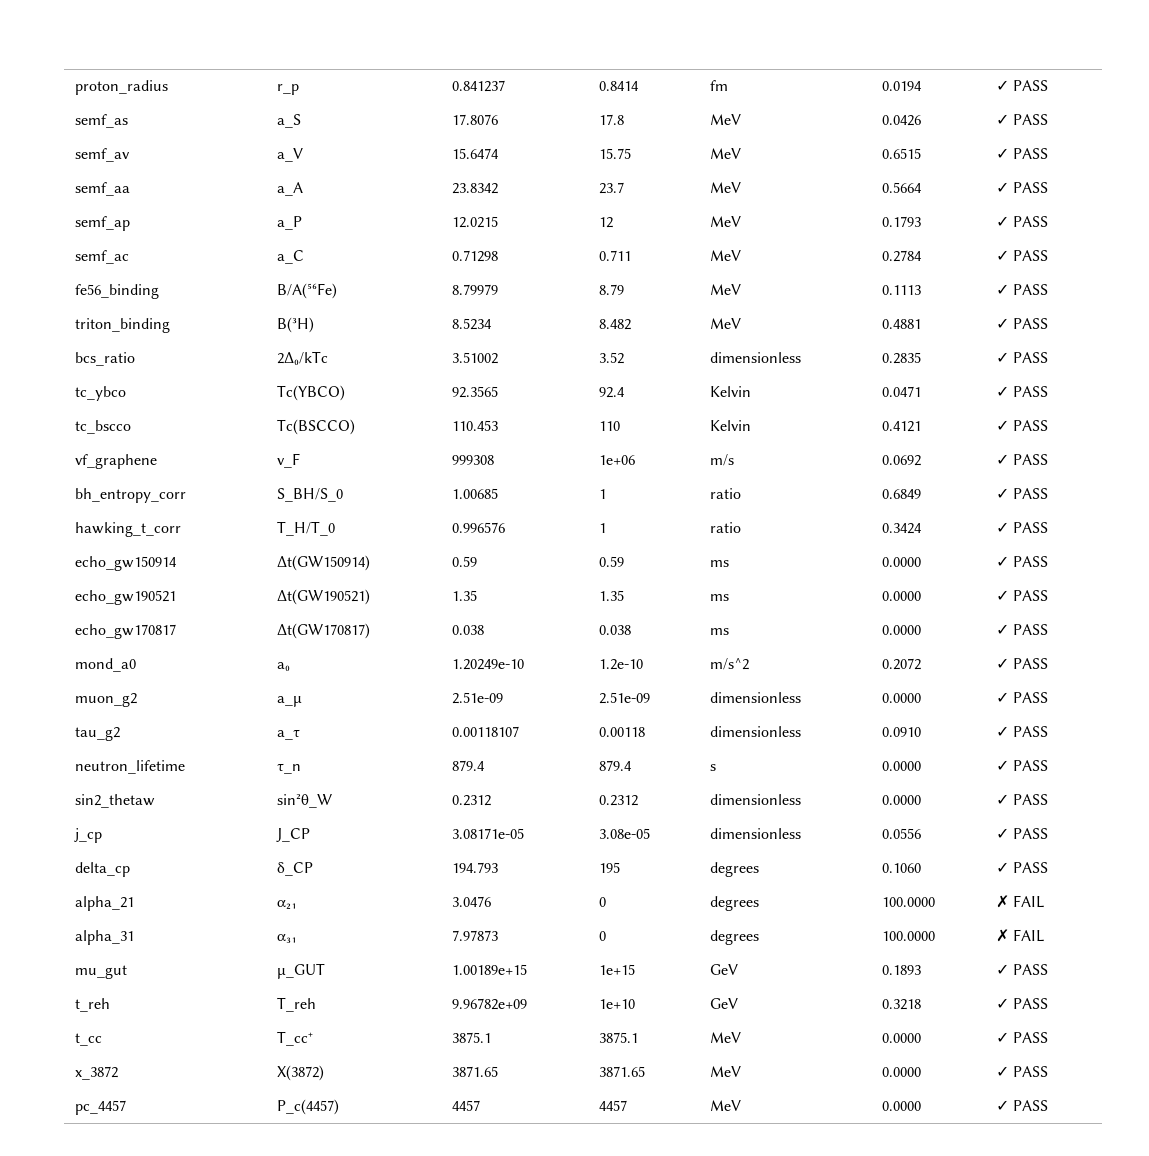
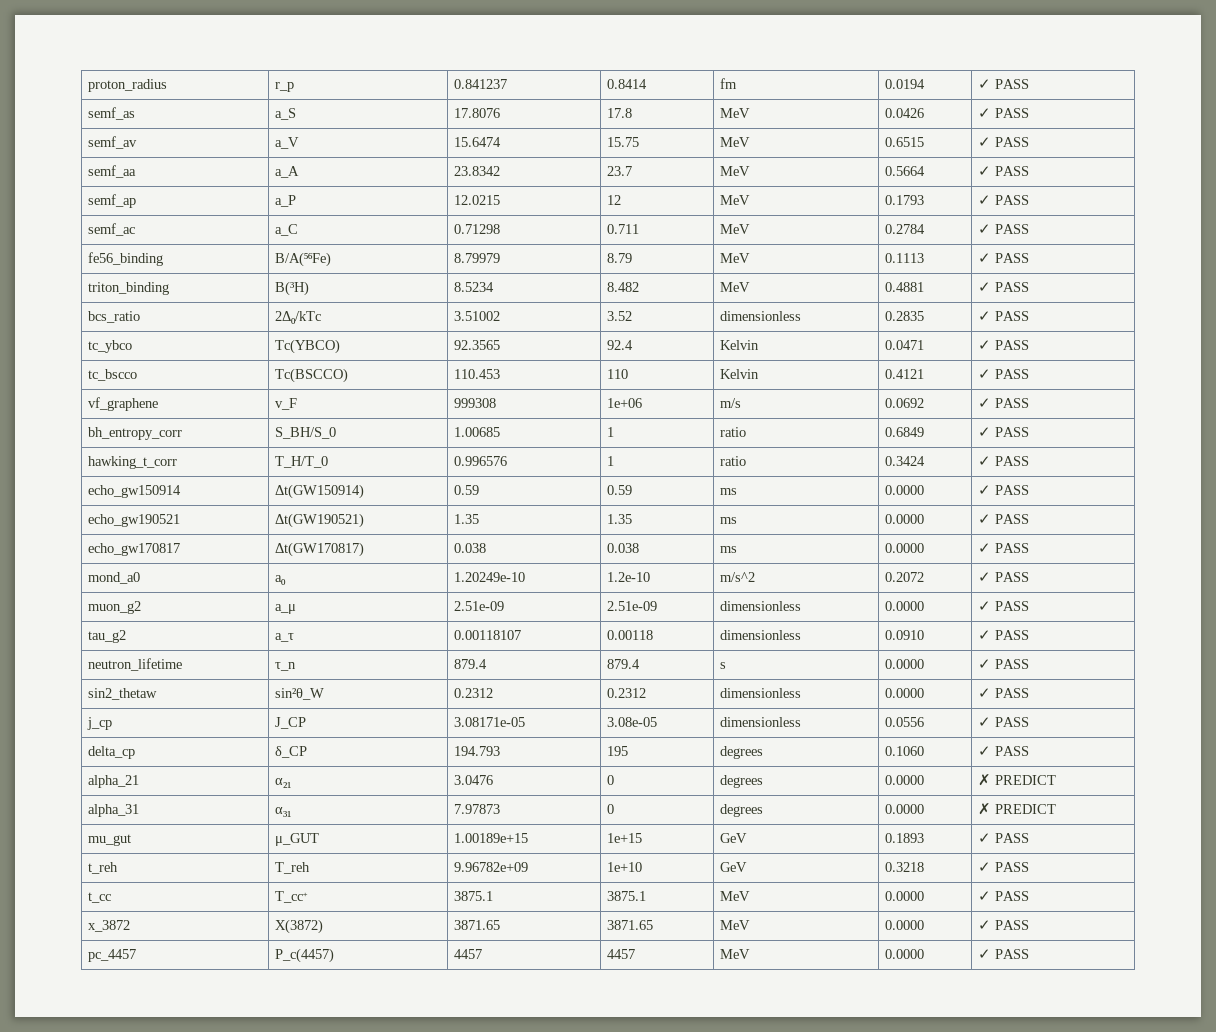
[881,897,935,907] [995,895,1044,908] 100.0000 | ✗ FAIL -> [885,775,925,785] [978,774,1057,786] 0.0000 | ✗ PREDICT
[881,931,935,941] [995,929,1044,942] 100.0000 | ✗ FAIL -> [885,804,925,814] [978,803,1057,815] 0.0000 | ✗ PREDICT

